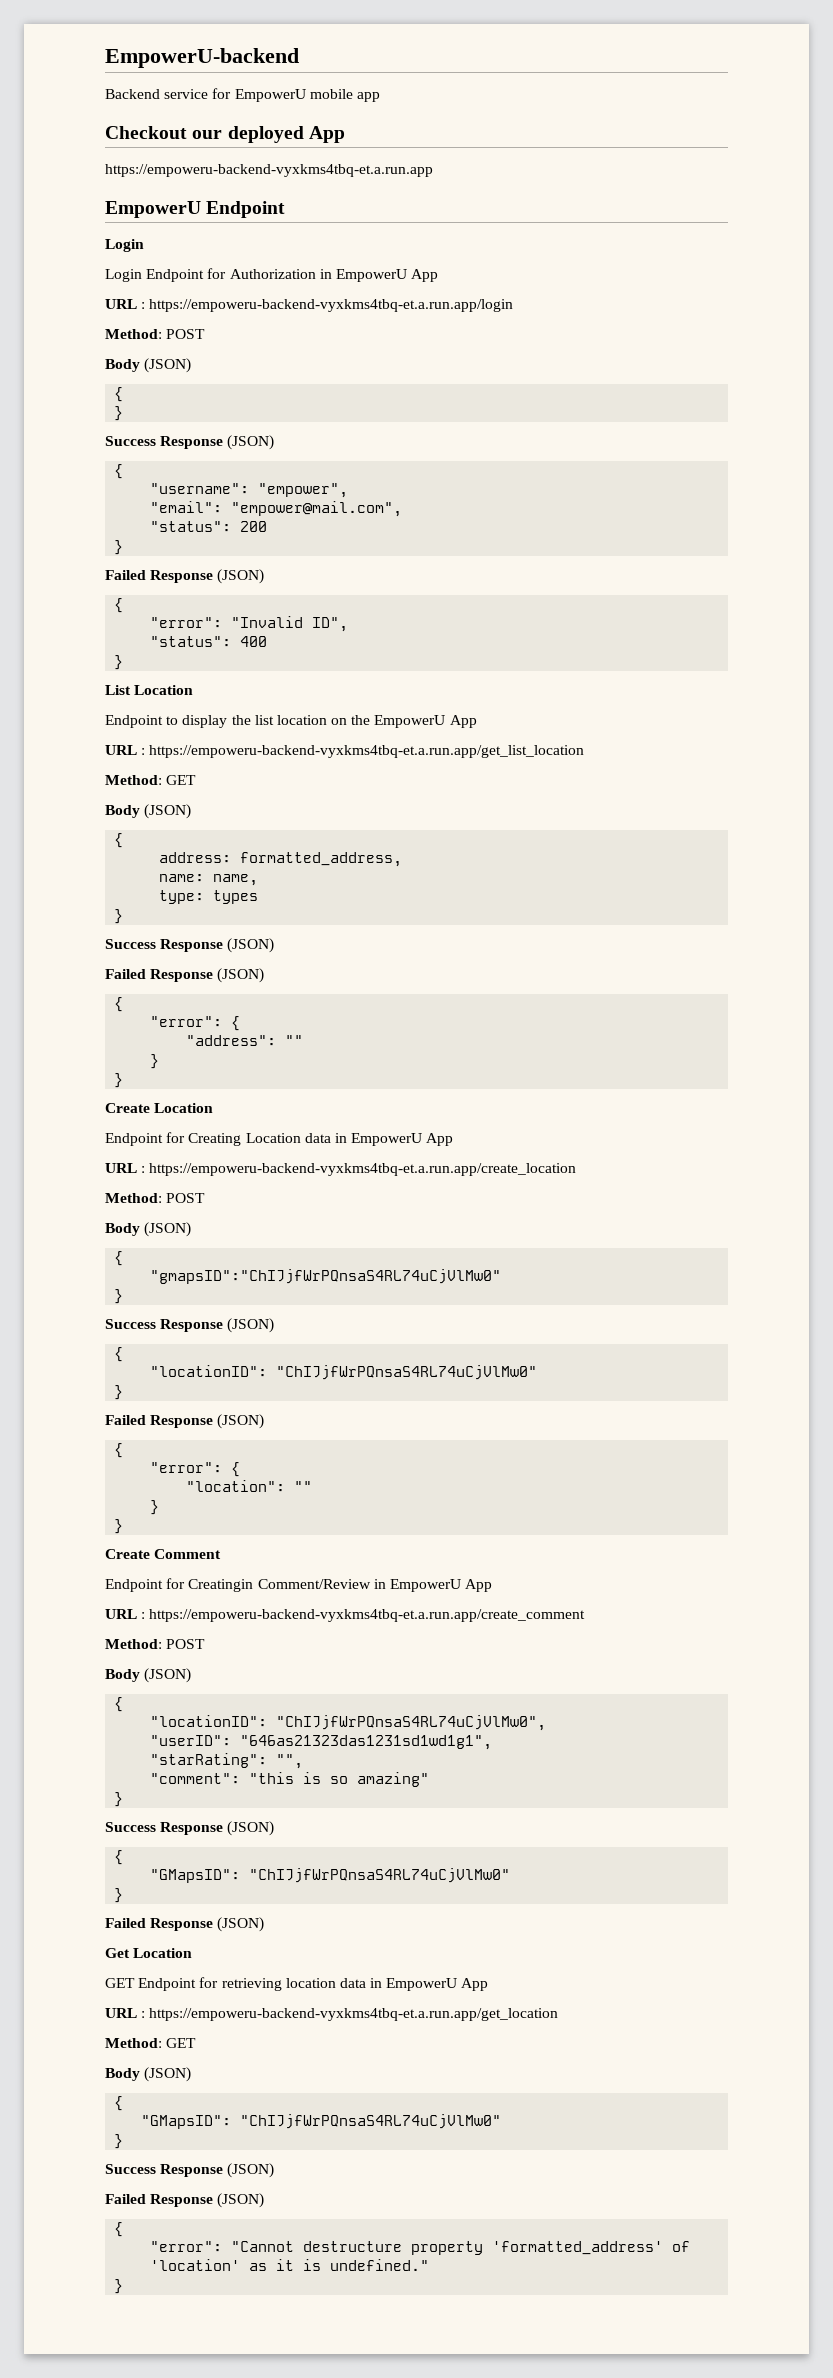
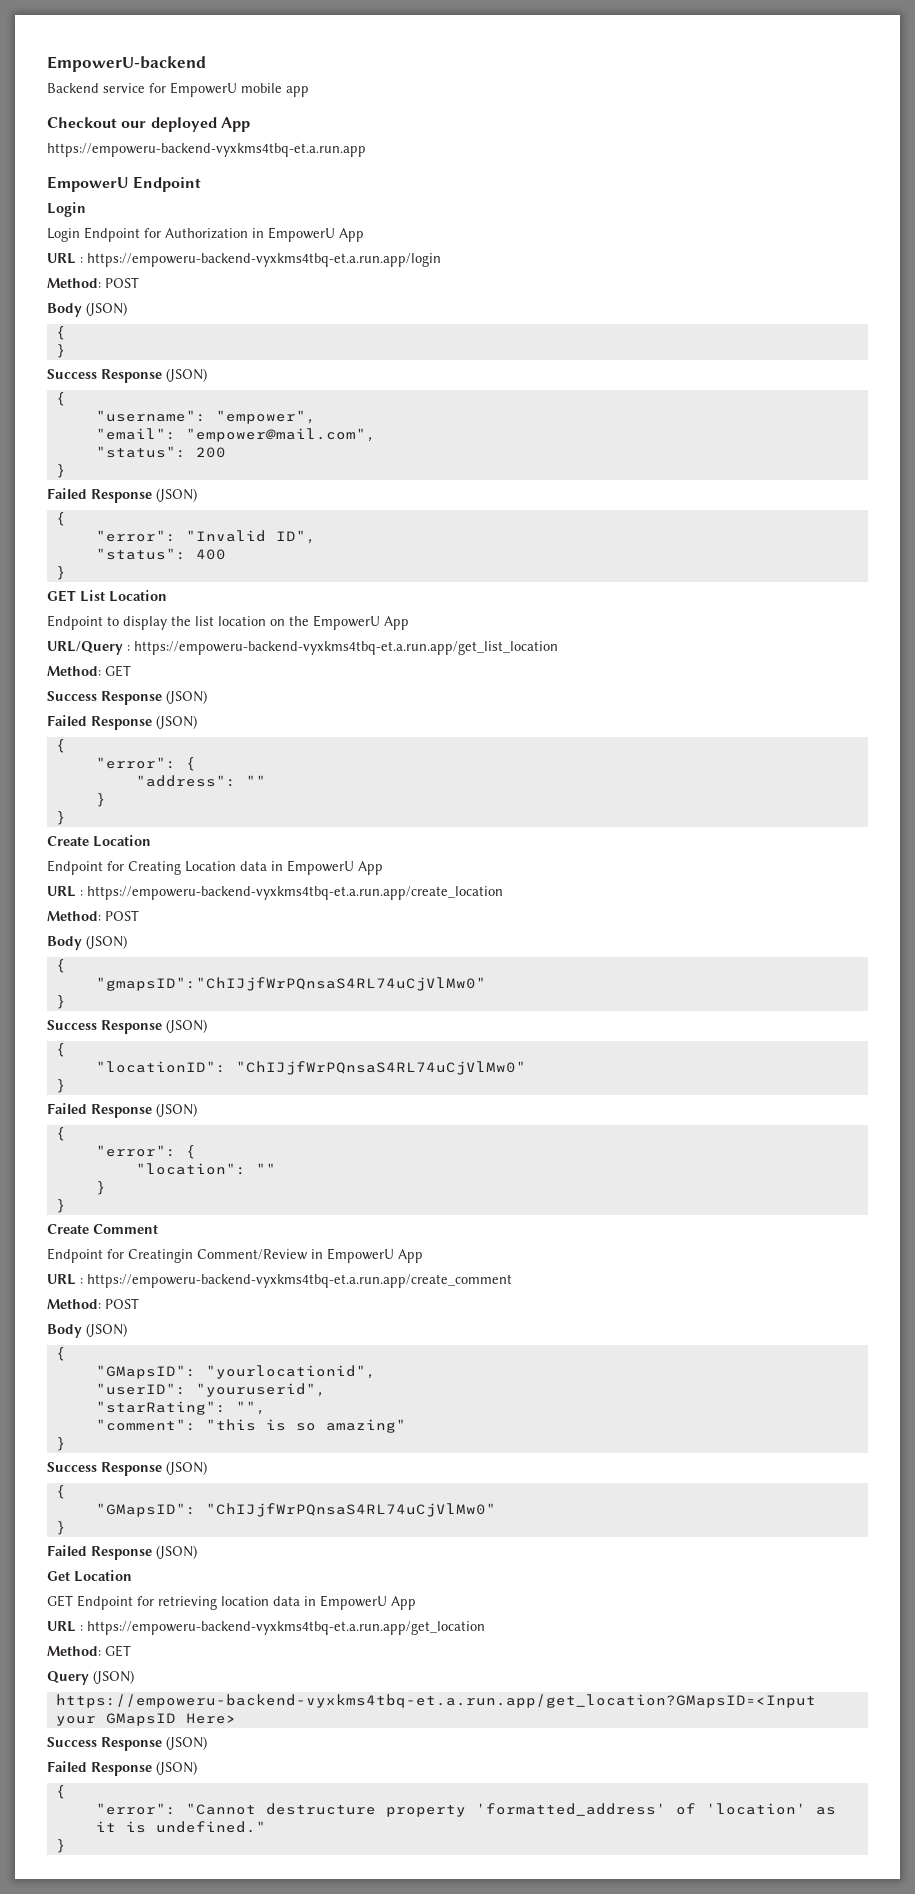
(124, 662) none -> [47,590,76,602] GET
[105,745,137,755] URL -> [47,641,123,655] URL/Query
[105,804,192,819] [114,833,124,848] [159,852,403,867] [159,874,259,886] [159,890,259,904] [114,909,124,924] // Body (JSON) // { // address: formatted_address, // name: name, // type: types // } -> (131, 671) none
[150,1715,547,1731] "locationID": "ChIJjfWrPQnsaS4RL74uCjVlMw0", -> [95,1365,376,1379] "GMapsID": "yourlocationid",
[240,1735,493,1750] "646as21323das1231sd1wd1g1", -> [195,1383,326,1397] "youruserid",
[105,2067,192,2082] [114,2096,124,2111] [141,2114,502,2129] [114,2134,124,2149] Body (JSON) // { // "GMapsID": "ChIJjfWrPQnsaS4RL74uCjVlMw0" // } -> [47,1670,134,1685] [55,1694,816,1708] [55,1713,236,1726] Query (JSON) // https://empoweru-backend-vyxkms4tbq-et.a.run.app/get_location?GMapsID=<Input your GMapsID Here>

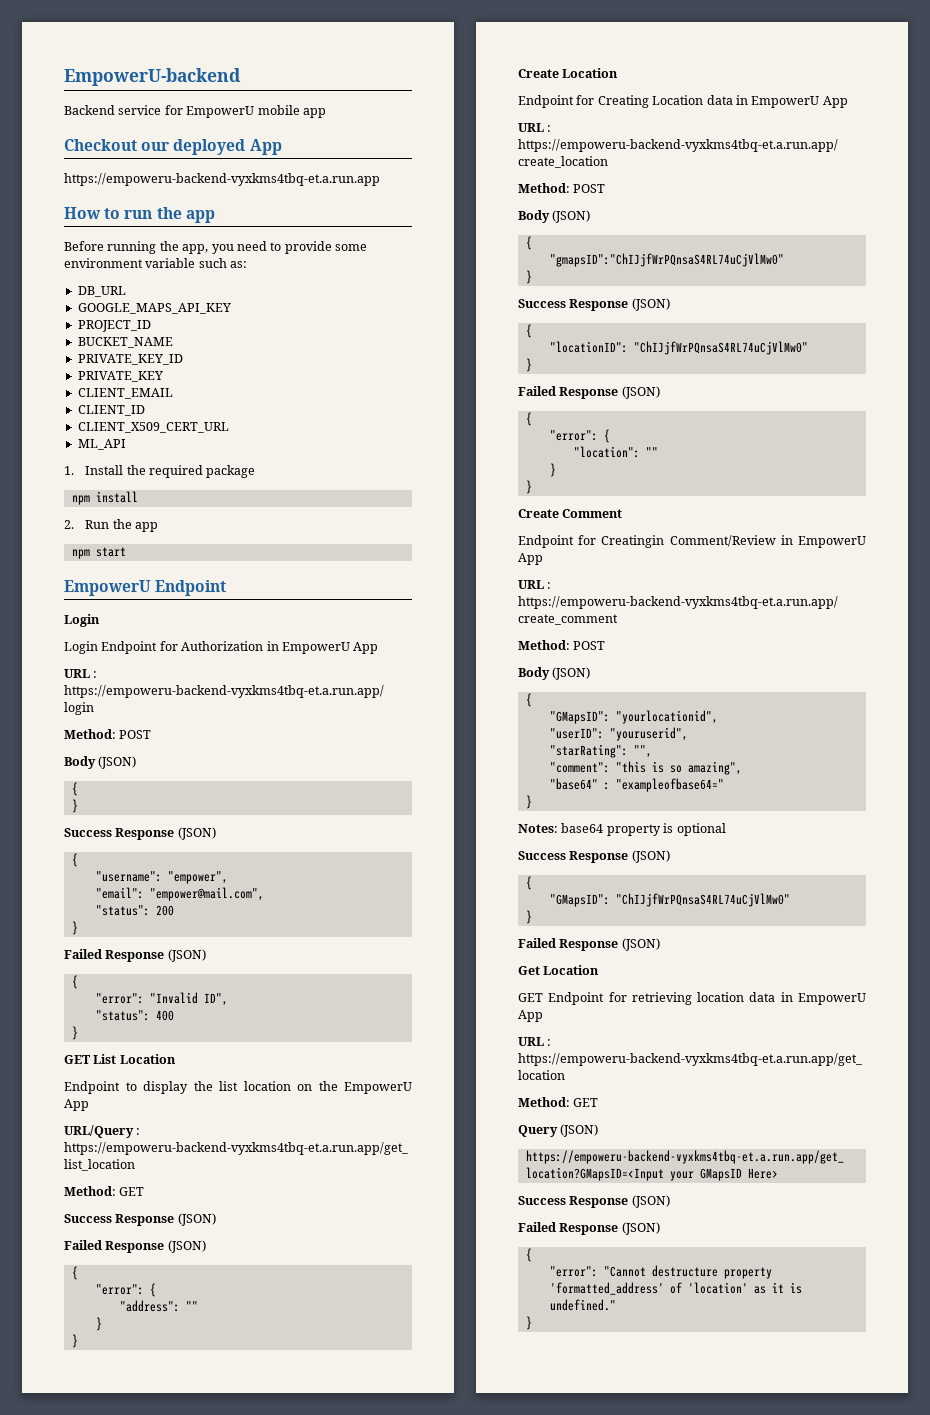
(366, 150) none -> [64,207,215,223] [64,241,367,254] [64,258,248,268] [77,286,126,297] [77,303,231,314] [77,320,151,332] [77,337,173,348] [77,354,183,365] [77,371,163,382] [77,388,173,399] [77,405,145,416] [77,422,229,433] [77,439,126,450] [64,465,256,478] [71,491,138,505] [64,519,158,532] [71,547,126,559] // How to run the app // Before running the app, you need to provide some environment variable such as: // DB_URL // GOOGLE_MAPS_API_KEY // PROJECT_ID // BUCKET_NAME // PRIVATE_KEY_ID // PRIVATE_KEY // CLIENT_EMAIL // CLIENT_ID // CLIENT_X509_CERT_URL // ML_API // 1. Install the required package // npm install // 2. Run the app // npm start
[325,1419,406,1433] [55,1437,66,1451] amazing" // } -> [687,761,742,775] [549,778,724,792] [525,795,532,809] [518,823,726,836] amazing", // "base64" : "exampleofbase64=" // } // Notes: base64 property is optional

